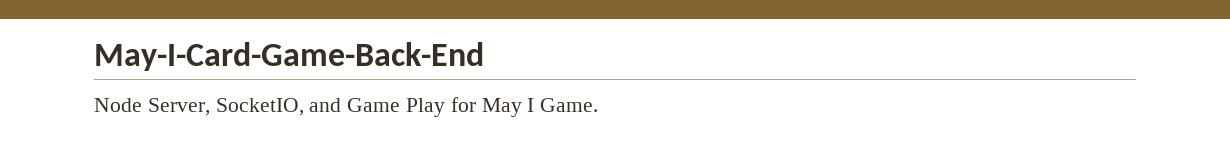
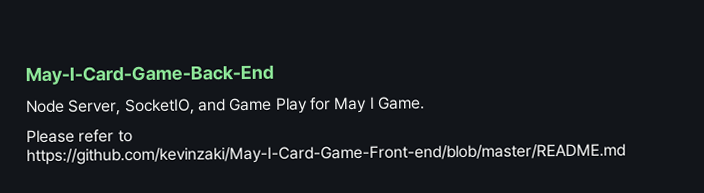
(599, 105) none -> [26,129,133,144] [26,143,626,166] // Please refer to https://github.com/kevinzaki/May-I-Card-Game-Front-end/blob/master/README.md

